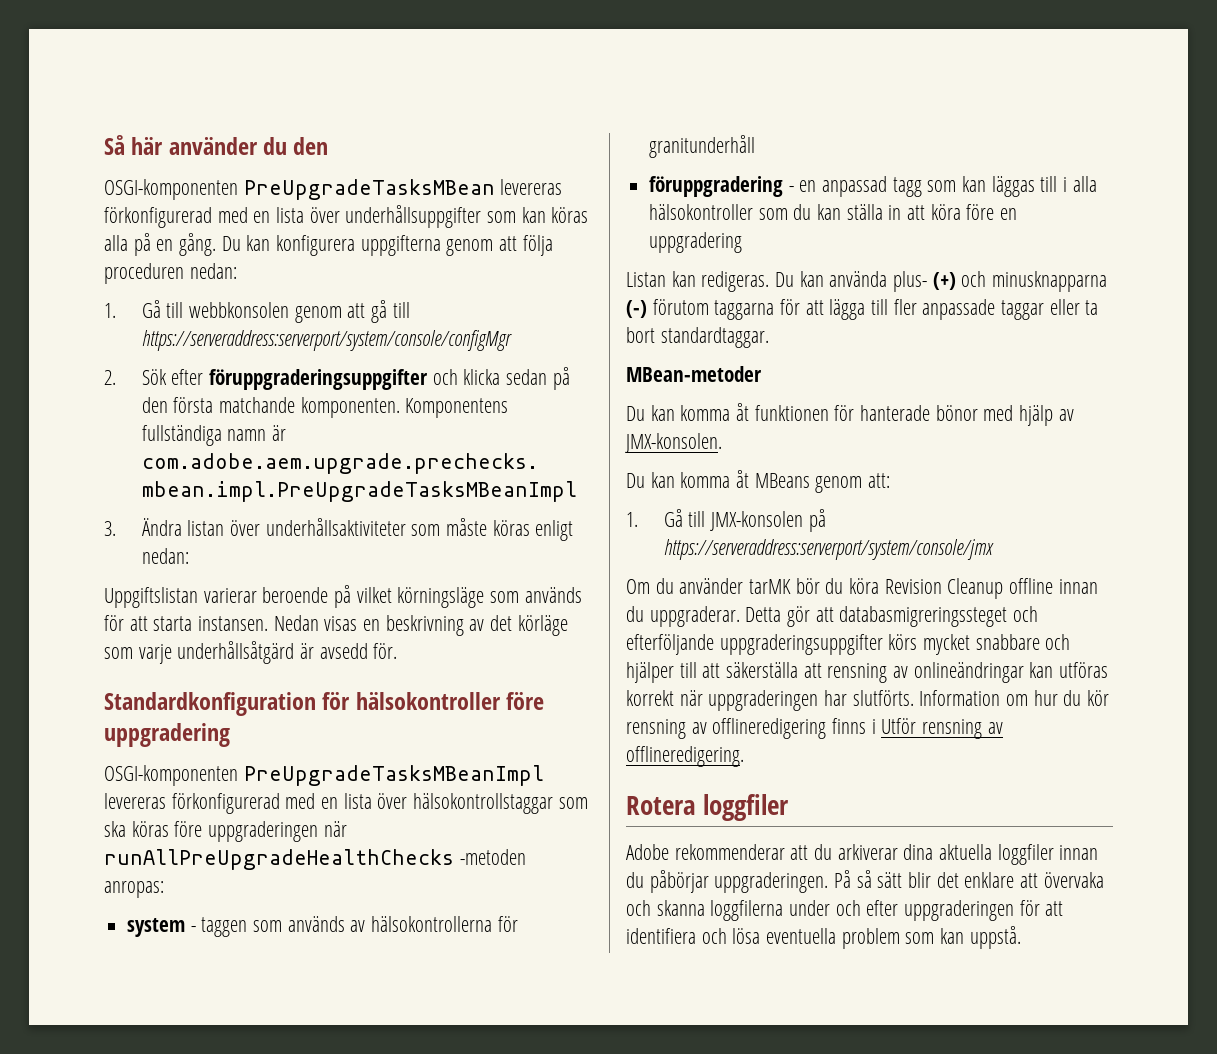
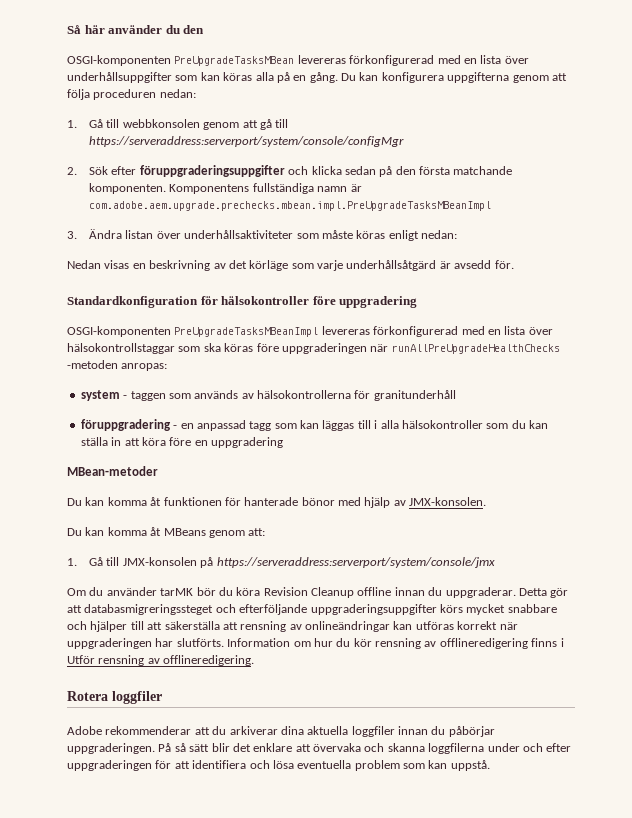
[104,585,582,608] [104,615,269,631] Uppgiftslistan varierar beroende på vilket körningsläge som används för att starta instansen. -> (458, 234) none
[626,271,1108,292] [626,299,1099,320] [626,327,769,348] // Listan kan redigeras. Du kan använda plus- (+) och minusknapparna (-) förutom taggarna för att lägga till fler anpassade taggar eller ta bort standardtaggar. -> (283, 442) none

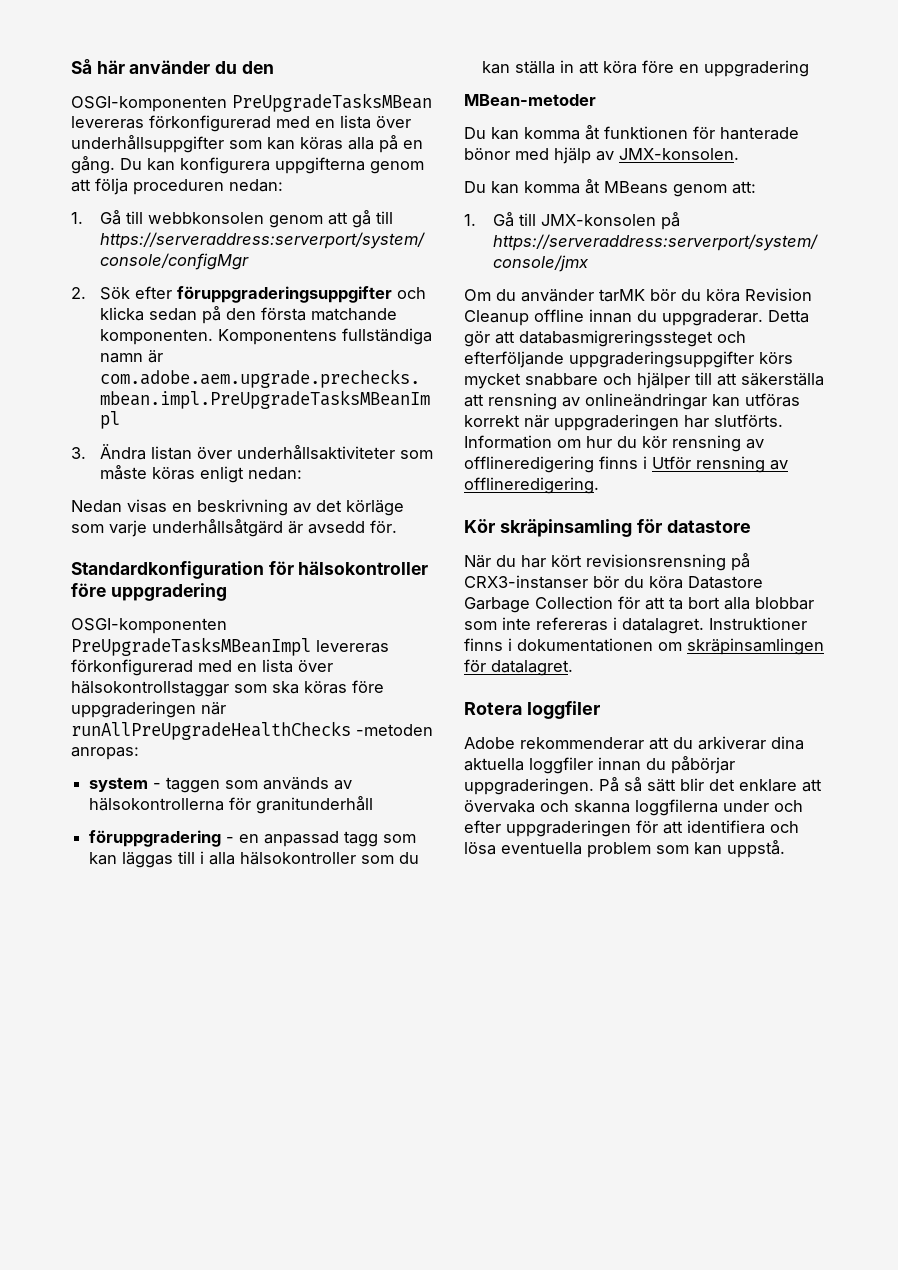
(255, 660) none -> [464,519,751,537] [464,553,750,571] [464,575,763,589] [464,596,814,613] [464,617,807,634] [464,638,824,655] [464,659,573,676] // Kör skräpinsamling för datastore // När du har kört revisionsrensning på CRX3-instanser bör du köra Datastore Garbage Collection för att ta bort alla blobbar som inte refereras i datalagret. Instruktioner finns i dokumentationen om skräpinsamlingen för datalagret.

